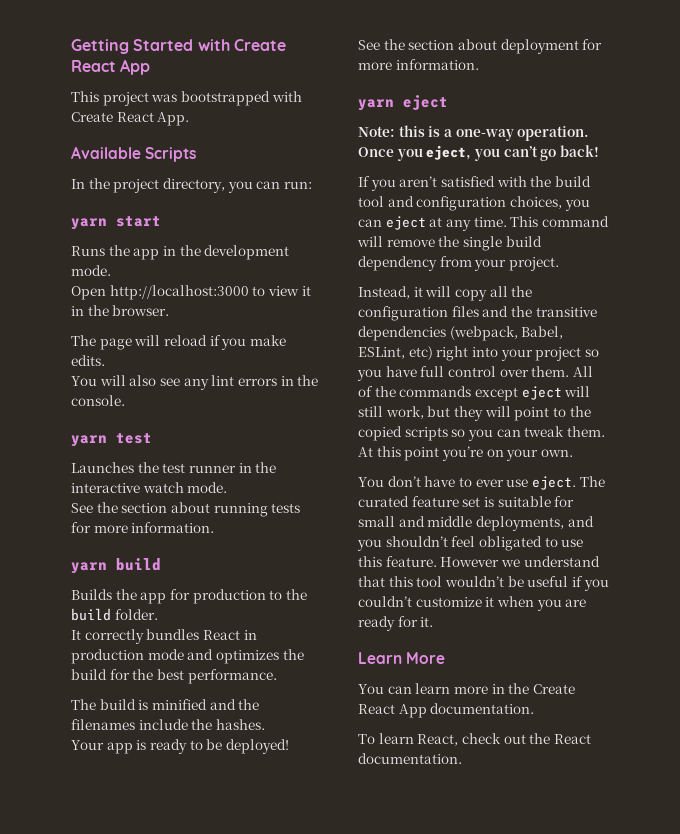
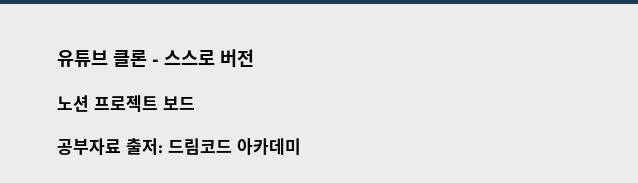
[71,39,286,54] [71,59,151,75] [71,91,302,106] [71,112,190,126] [71,146,197,162] [71,178,312,193] [71,216,161,230] [71,245,290,260] [71,265,111,276] [71,285,311,300] [71,305,170,316] [71,335,286,350] [71,355,105,366] [71,375,319,390] [71,395,125,406] [71,433,152,447] [71,462,277,473] [71,482,228,493] [71,502,301,517] [71,522,215,533] [71,558,161,574] [71,589,307,604] [71,608,158,621] [71,629,257,644] [71,649,304,664] [71,669,277,684] [71,699,260,710] [71,719,265,730] [71,739,289,754] [358,39,603,54] [358,59,479,70] [358,95,448,111] [358,125,590,141] [358,145,599,161] [358,176,591,191] [358,196,590,211] [358,216,609,231] [357,236,542,251] [358,256,559,271] [358,286,533,301] [358,306,597,321] [358,326,564,341] [358,346,599,361] [357,366,593,381] [358,386,591,401] [358,406,591,421] [358,426,605,441] [358,446,573,461] [358,476,605,490] [358,496,575,507] [358,516,594,531] [357,536,584,551] [358,556,600,567] [358,576,609,591] [358,596,587,611] [358,616,434,631] [358,652,446,664] [358,683,575,694] [358,703,535,718] [358,733,591,746] [358,753,462,764] Getting Started with Create React App // This project was bootstrapped with Create React App. // Available Scripts // In the project directory, you can run: // yarn start // Runs the app in the development mode. // Open http://localhost:3000 to view it in the browser. // The page will reload if you make edits. // You will also see any lint errors in the console. // yarn test // Launches the test runner in the interactive watch mode. // See the section about running tests for more information. // yarn build // Builds the app for production to the build folder. // It correctly bundles React in production mode and optimizes the build for the best performance. // The build is minified and the filenames include the hashes. // Your app is ready to be deployed! // See the section about deployment for more information. // yarn eject // Note: this is a one-way operation. Once you eject, you can’t go back! // If you aren’t satisfied with the build tool and configuration choices, you can eject at any time. This command will remove the single build dependency from your project. // Instead, it will copy all the configuration files and the transitive dependencies (webpack, Babel, ESLint, etc) right into your project so you have full control over them. All of the commands except eject will still work, but they will point to the copied scripts so you can tweak them. At this point you’re on your own. // You don’t have to ever use eject. The curated feature set is suitable for small and middle deployments, and you shouldn’t feel obligated to use this feature. However we understand that this tool wouldn’t be useful if you couldn’t customize it when you are ready for it. // Learn More // You can learn more in the Create React App documentation. // To learn React, check out the React documentation. -> [57,49,254,67] [57,95,195,112] [57,138,301,155] 유튜브 클론 - 스스로 버전 // 노션 프로젝트 보드 // 공부자료 출저: 드림코드 아카데미

